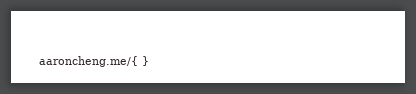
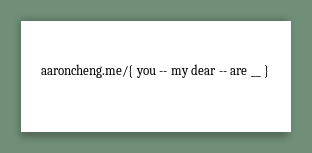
(138, 61) none -> [135,64,248,78] [250,75,261,77] you -- my dear -- are __

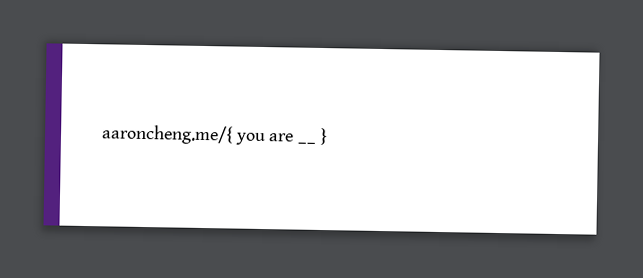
[159,64,227,78] -- my dear -- -> (266, 139) none

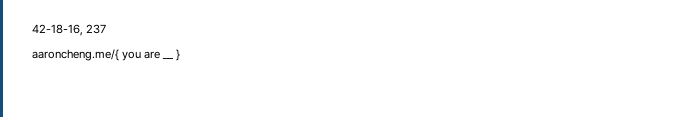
(101, 134) none -> [32,24,107,36] 42-18-16, 237 //

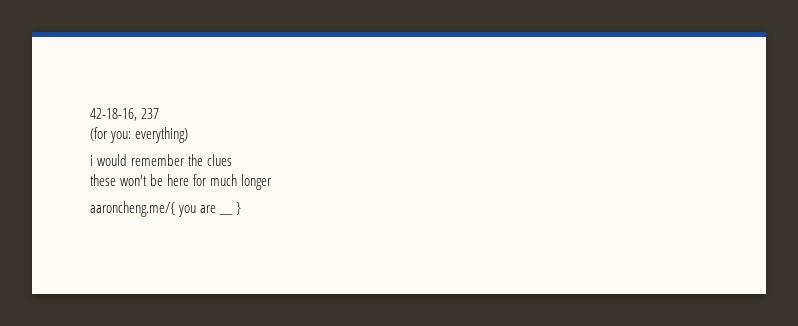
(107, 29) none -> [90,127,189,143] [90,154,233,166] [90,174,272,190] // (for you: everything) // i would remember the clues // these won't be here for much longer

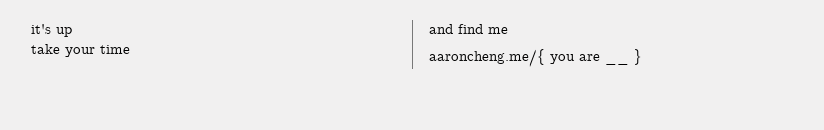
[90,108,160,121] [90,127,189,143] [90,154,233,166] [90,174,272,190] 42-18-16, 237 // (for you: everything) // i would remember the clues // these won't be here for much longer -> [31,24,72,37] [31,44,130,57] [429,24,508,34] it's up // take your time // and find me

